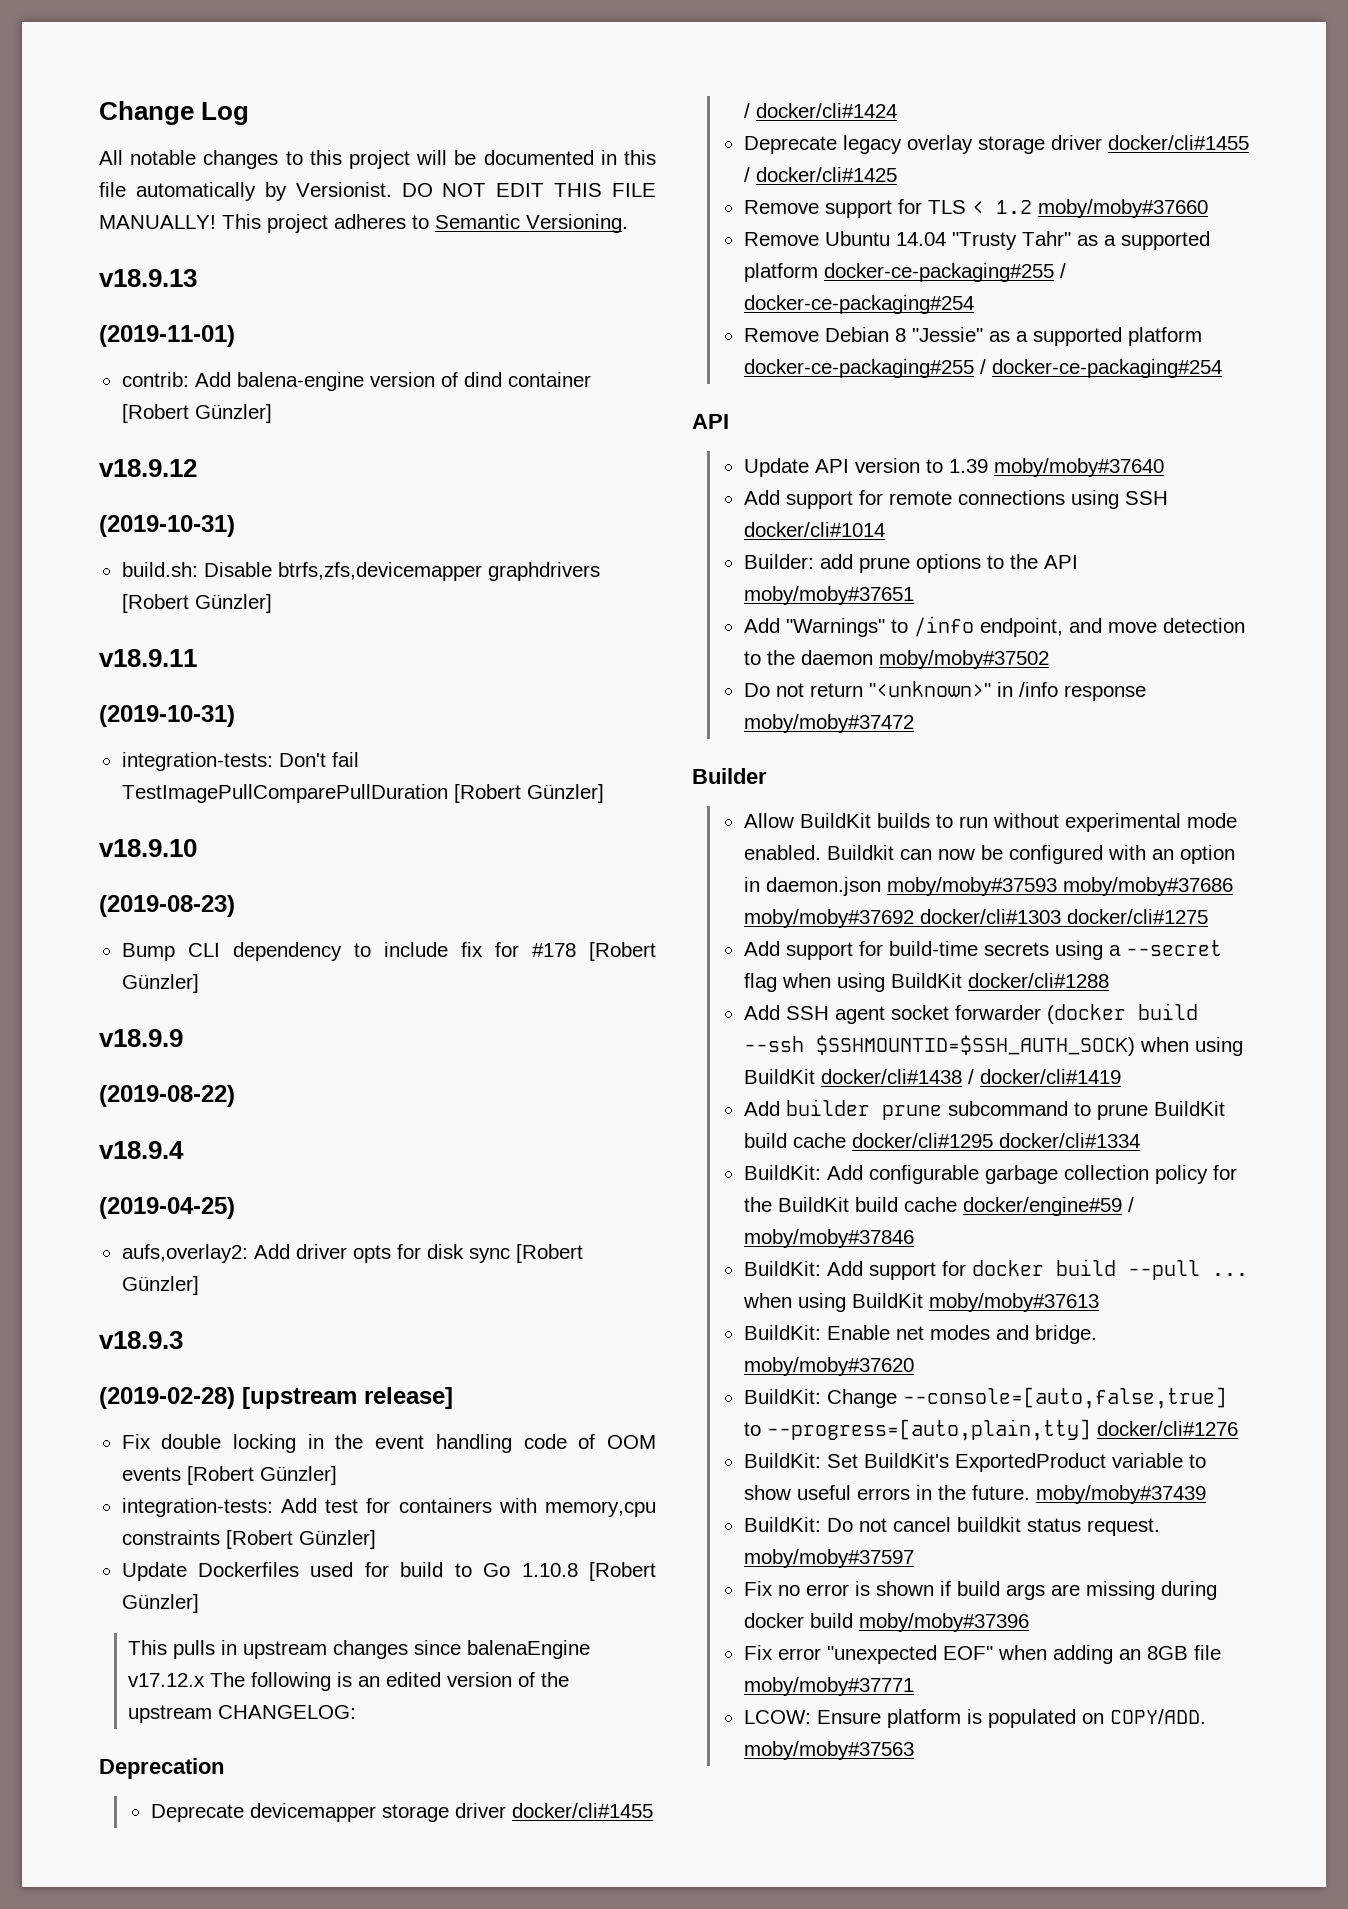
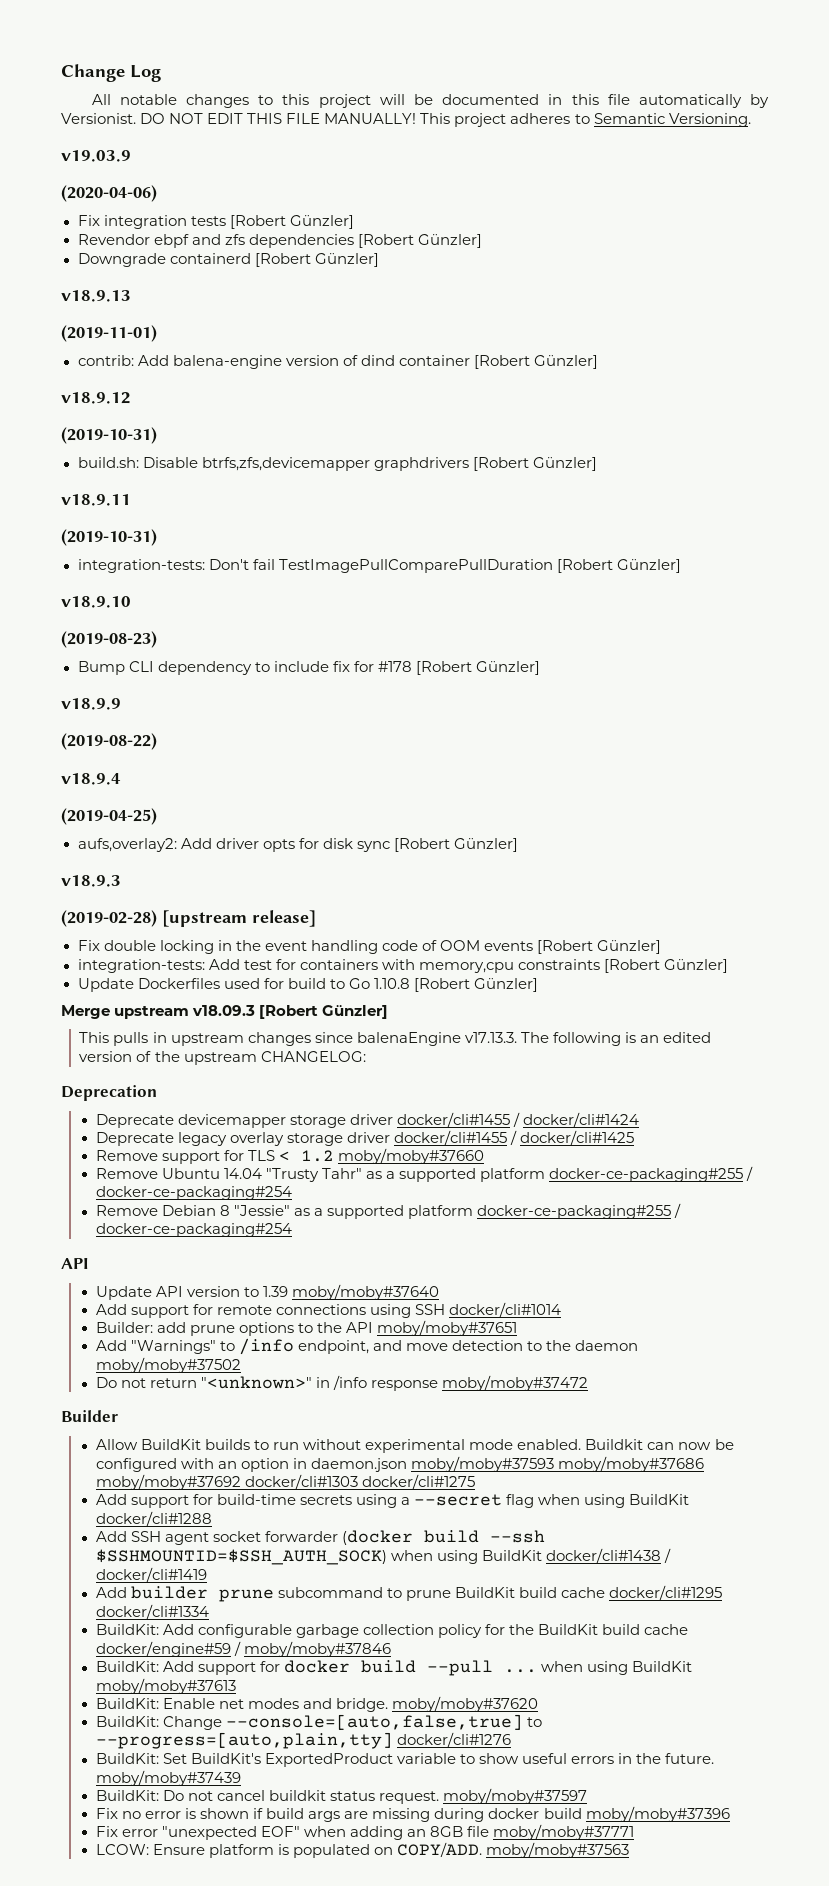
(628, 223) none -> [61,150,131,162] [61,185,157,202] [77,215,354,229] [77,234,482,248] [77,253,379,267] // v19.03.9 // (2020-04-06) // Fix integration tests [Robert Günzler] // Revendor ebpf and zfs dependencies [Robert Günzler] // Downgrade containerd [Robert Günzler]
(199, 1603) none -> [61,1005,389,1019] // Merge upstream v18.09.3 [Robert Günzler]
[128,1673,206,1687] v17.12.x -> [464,1032,517,1043] v17.13.3.

